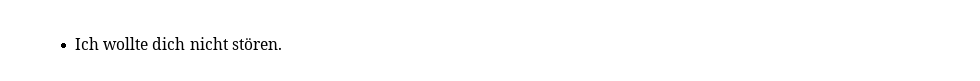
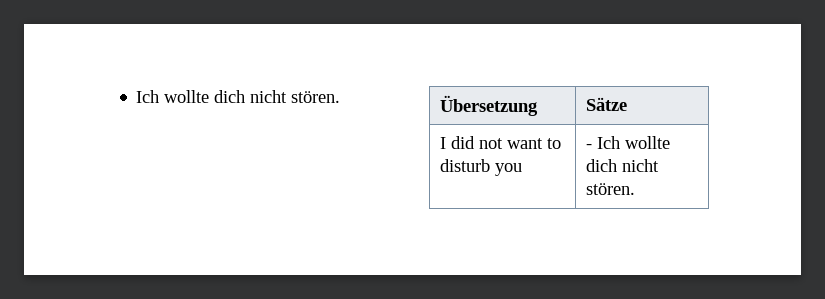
[75,37,282,50] Ich wollte dich nicht stören. -> [136,90,341,103] [440,95,539,116] [586,97,628,111] [440,136,562,149] [440,159,523,176] [586,136,671,149] [586,159,660,172] [586,183,636,195] Ich wollte dich nicht stören. // Übersetzung | Sätze // I did not want to disturb you | - Ich wollte dich nicht stören.

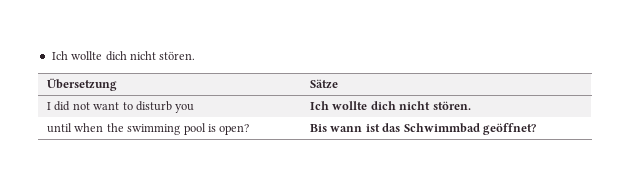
[586,136,671,149] [586,159,660,172] [586,183,636,195] - Ich wollte dich nicht stören. -> [310,101,471,110] [47,123,250,135] [310,123,536,135] Ich wollte dich nicht stören. // until when the swimming pool is open? | Bis wann ist das Schwimmbad geöffnet?

